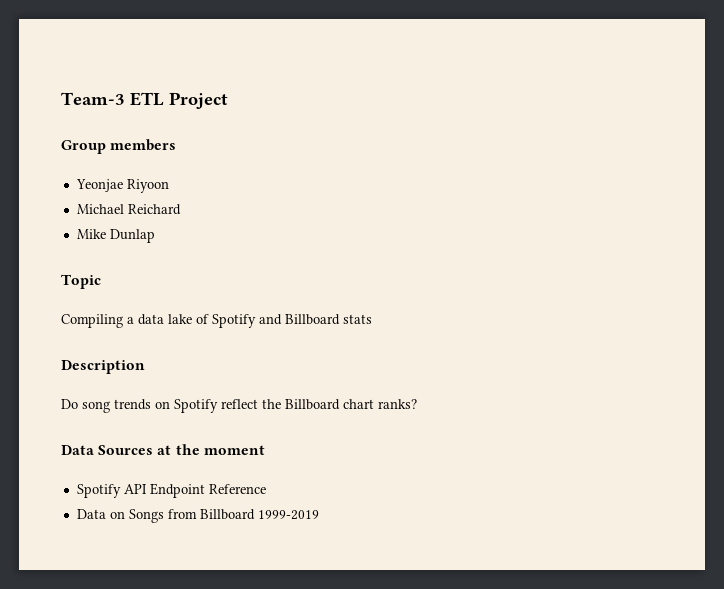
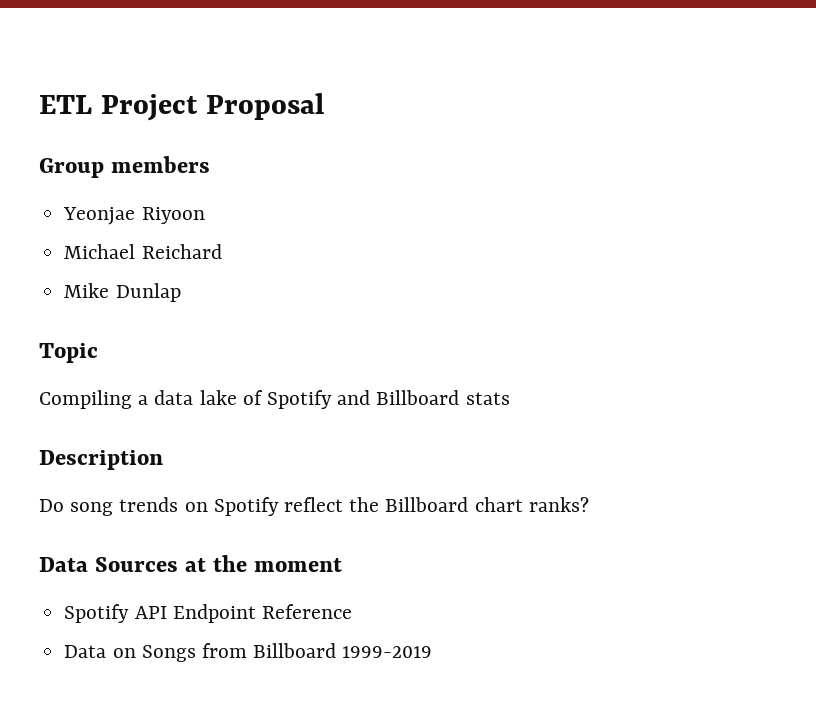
[61,92,125,105] Team-3 -> (39, 104) none
(228, 100) none -> [205,93,324,120] Proposal

